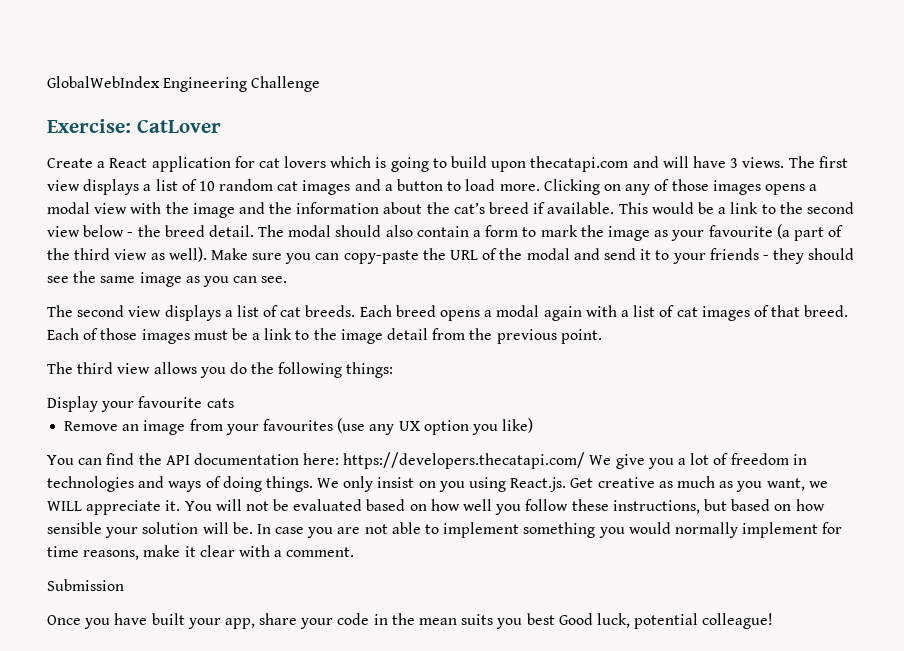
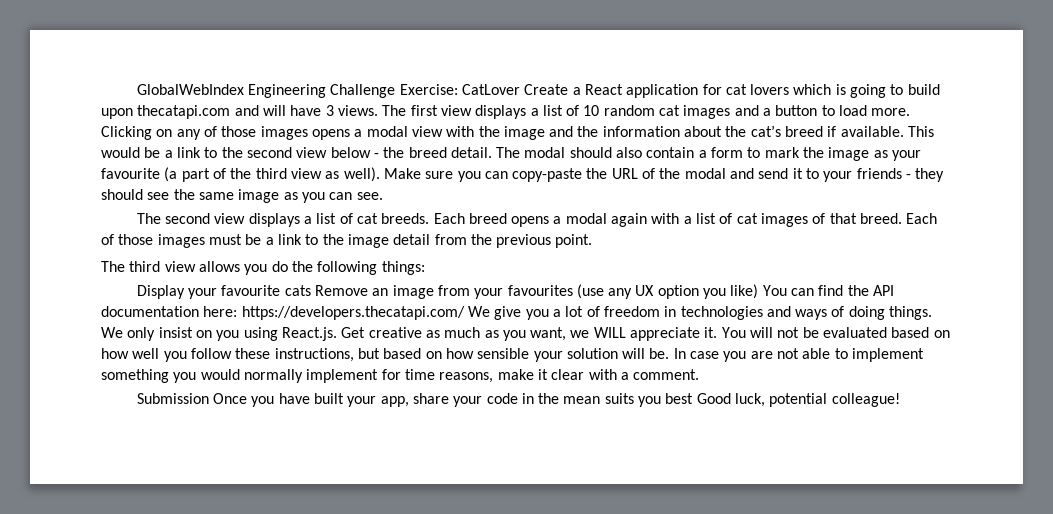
(321, 84) // -> (396, 91) none
(221, 126) // -> (520, 89) none
(234, 403) // -> (311, 290) none
(534, 425) // -> (759, 291) none
(124, 585) // -> (209, 398) none

